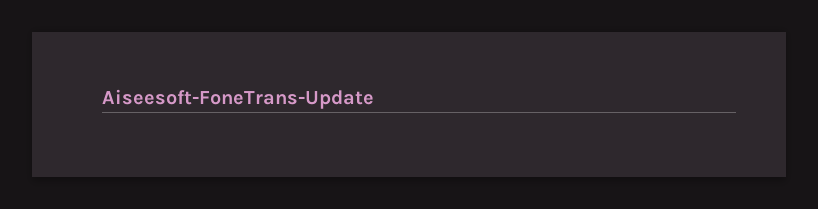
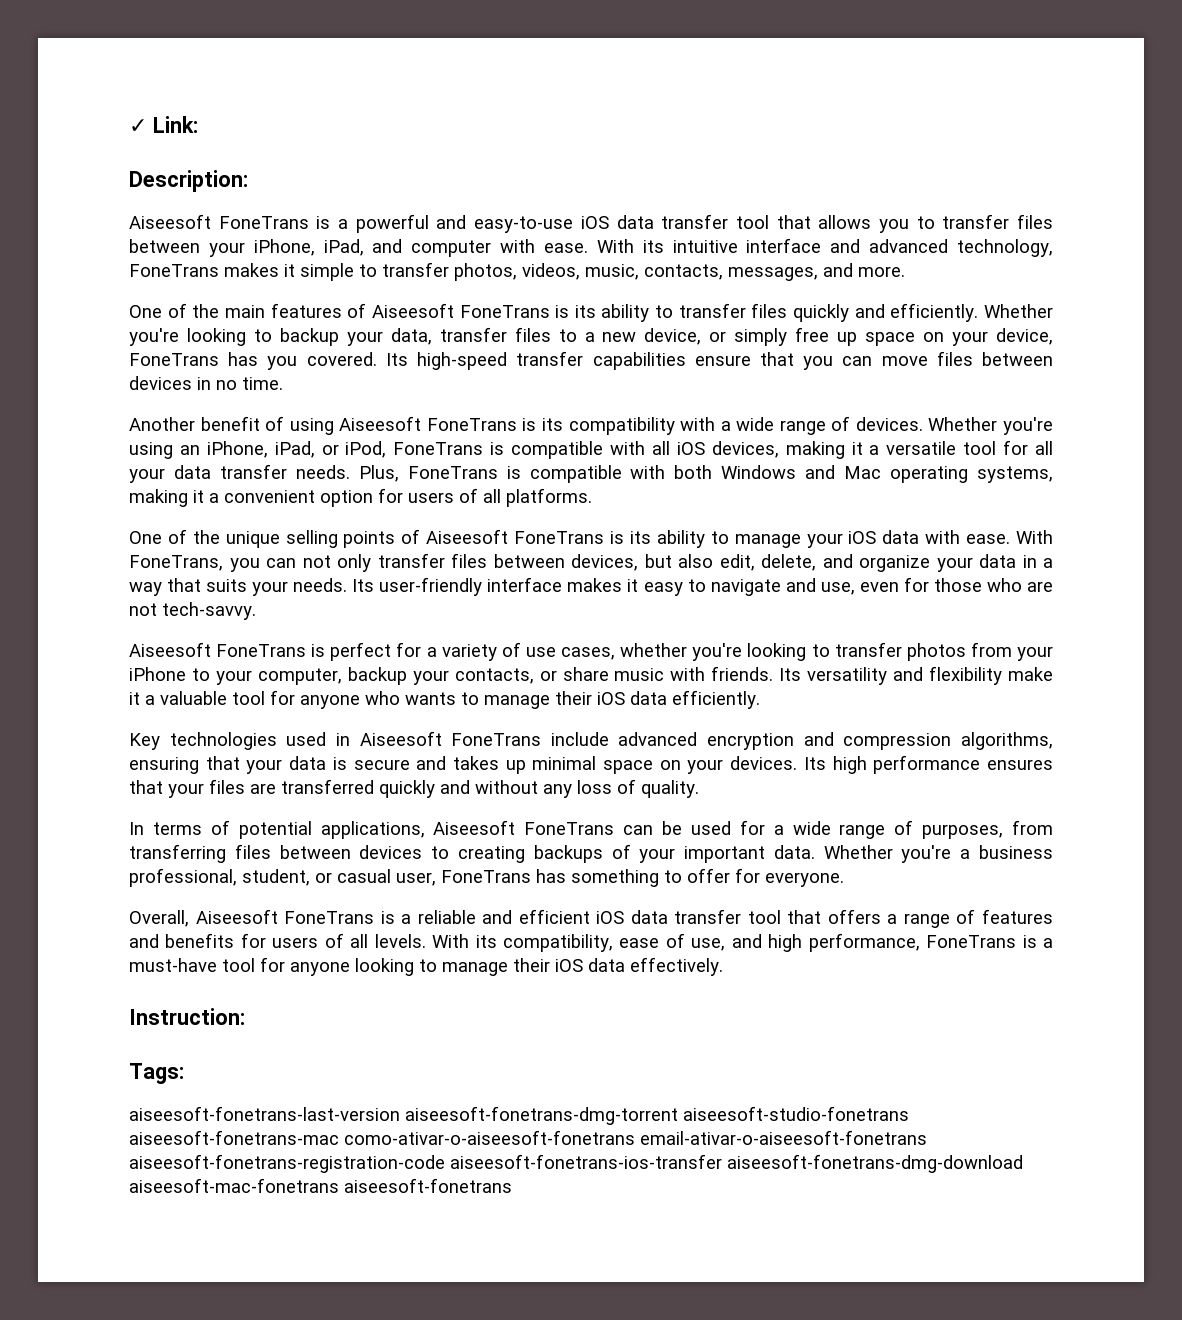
[102,89,374,109] Aiseesoft-FoneTrans-Update -> [129,116,198,133] [129,170,248,192] [129,214,1053,233] [129,238,1053,257] [129,262,905,281] [129,303,1053,322] [129,327,1053,346] [129,351,1053,370] [129,376,283,390] [129,416,1053,435] [129,440,1054,459] [129,464,1053,483] [129,488,592,507] [129,529,1054,548] [129,553,1053,572] [129,577,1054,596] [129,602,256,620] [129,642,1053,661] [129,666,1053,685] [129,690,760,709] [129,731,1053,750] [129,755,1054,774] [129,779,699,798] [129,820,1053,839] [129,844,1054,863] [129,868,844,887] [129,909,1053,928] [129,933,1054,952] [129,957,723,976] [129,1008,245,1025] [129,1063,184,1084] [129,1106,909,1125] [129,1130,927,1145] [129,1154,1023,1173] [129,1178,512,1193] ✓ Link: // Description: // Aiseesoft FoneTrans is a powerful and easy-to-use iOS data transfer tool that allows you to transfer files between your iPhone, iPad, and computer with ease. With its intuitive interface and advanced technology, FoneTrans makes it simple to transfer photos, videos, music, contacts, messages, and more. // One of the main features of Aiseesoft FoneTrans is its ability to transfer files quickly and efficiently. Whether you're looking to backup your data, transfer files to a new device, or simply free up space on your device, FoneTrans has you covered. Its high-speed transfer capabilities ensure that you can move files between devices in no time. // Another benefit of using Aiseesoft FoneTrans is its compatibility with a wide range of devices. Whether you're using an iPhone, iPad, or iPod, FoneTrans is compatible with all iOS devices, making it a versatile tool for all your data transfer needs. Plus, FoneTrans is compatible with both Windows and Mac operating systems, making it a convenient option for users of all platforms. // One of the unique selling points of Aiseesoft FoneTrans is its ability to manage your iOS data with ease. With FoneTrans, you can not only transfer files between devices, but also edit, delete, and organize your data in a way that suits your needs. Its user-friendly interface makes it easy to navigate and use, even for those who are not tech-savvy. // Aiseesoft FoneTrans is perfect for a variety of use cases, whether you're looking to transfer photos from your iPhone to your computer, backup your contacts, or share music with friends. Its versatility and flexibility make it a valuable tool for anyone who wants to manage their iOS data efficiently. // Key technologies used in Aiseesoft FoneTrans include advanced encryption and compression algorithms, ensuring that your data is secure and takes up minimal space on your devices. Its high performance ensures that your files are transferred quickly and without any loss of quality. // In terms of potential applications, Aiseesoft FoneTrans can be used for a wide range of purposes, from transferring files between devices to creating backups of your important data. Whether you're a business professional, student, or casual user, FoneTrans has something to offer for everyone. // Overall, Aiseesoft FoneTrans is a reliable and efficient iOS data transfer tool that offers a range of features and benefits for users of all levels. With its compatibility, ease of use, and high performance, FoneTrans is a must-have tool for anyone looking to manage their iOS data effectively. // Instruction: // Tags: // aiseesoft-fonetrans-last-version aiseesoft-fonetrans-dmg-torrent aiseesoft-studio-fonetrans aiseesoft-fonetrans-mac como-ativar-o-aiseesoft-fonetrans email-ativar-o-aiseesoft-fonetrans aiseesoft-fonetrans-registration-code aiseesoft-fonetrans-ios-transfer aiseesoft-fonetrans-dmg-download aiseesoft-mac-fonetrans aiseesoft-fonetrans

